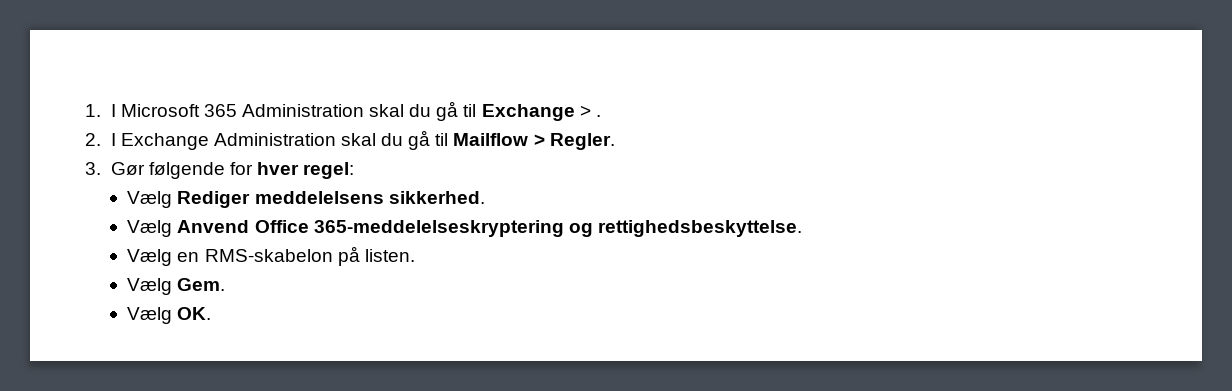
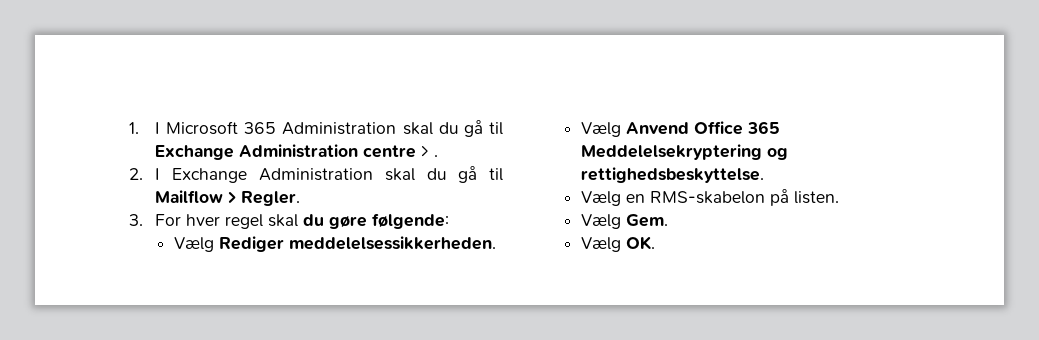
(575, 112) none -> [238,144,416,158] Administration centre
[110,162,355,179] Gør følgende for hver regel: -> [154,213,449,229] For hver regel skal du gøre følgende:
[254,191,485,204] meddelelsens sikkerhed. -> [289,236,497,250] meddelelsessikkerheden.
[313,220,564,237] 365-meddelelseskryptering -> [747,121,781,134] [581,144,763,160] 365 Meddelelsekryptering

